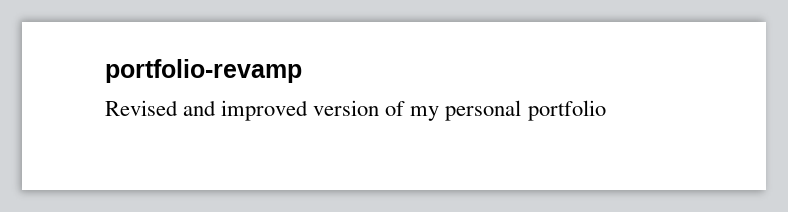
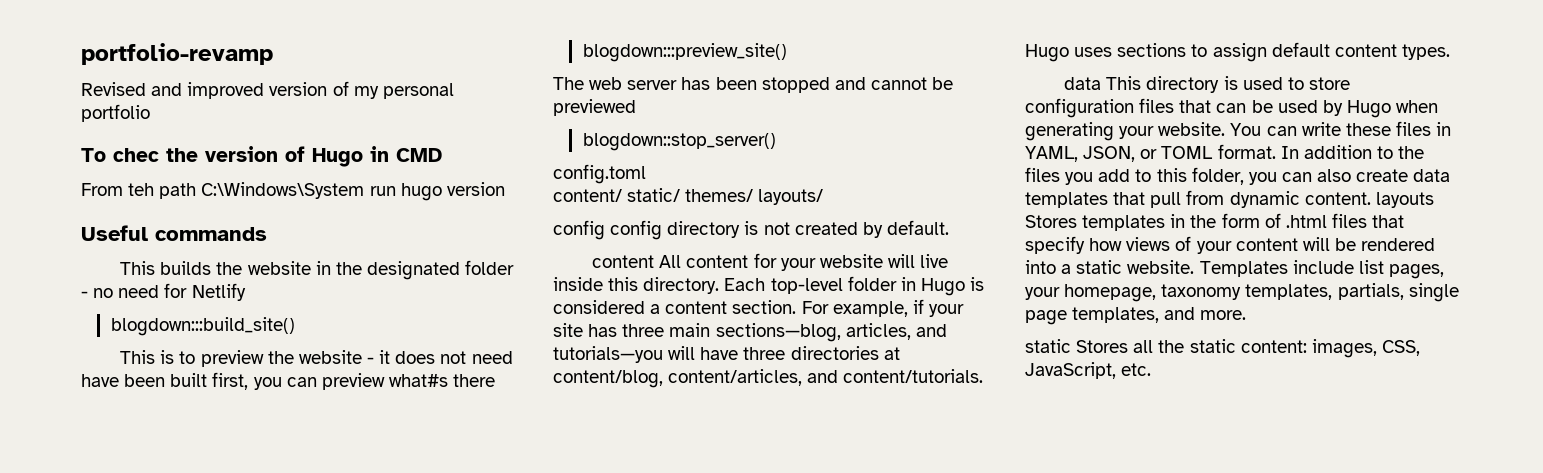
(606, 110) none -> [81,146,442,167] [81,182,505,201] [81,225,267,241] [120,260,515,280] [81,283,246,301] [110,317,295,336] [120,350,513,367] [81,372,496,390] [582,43,787,62] [553,77,954,93] [553,99,636,116] [582,133,776,151] [553,164,646,184] [553,188,824,205] [553,220,949,240] [592,253,949,271] [553,276,985,296] [553,299,964,317] [553,323,947,342] [553,346,900,363] [553,369,984,388] [1025,42,1450,62] [1064,76,1350,93] [1025,98,1439,118] [1025,121,1452,141] [1025,144,1425,162] [1025,167,1451,185] [1025,190,1434,208] [1025,213,1405,231] [1025,236,1436,254] [1025,260,1444,279] [1025,283,1459,302] [1025,307,1247,325] [1025,339,1420,358] [1025,362,1152,379] // To chec the version of Hugo in CMD // From teh path C:\Windows\System run hugo version // Useful commands // This builds the website in the designated folder - no need for Netlify // blogdown:::build_site() // This is to preview the website - it does not need have been built first, you can preview what#s there // blogdown:::preview_site() // The web server has been stopped and cannot be previewed // blogdown::stop_server() // config.toml // content/ static/ themes/ layouts/ // config config directory is not created by default. // content All content for your website will live inside this directory. Each top-level folder in Hugo is considered a content section. For example, if your site has three main sections—blog, articles, and tutorials—you will have three directories at content/blog, content/articles, and content/tutorials. Hugo uses sections to assign default content types. // data This directory is used to store configuration files that can be used by Hugo when generating your website. You can write these files in YAML, JSON, or TOML format. In addition to the files you add to this folder, you can also create data templates that pull from dynamic content. layouts Stores templates in the form of .html files that specify how views of your content will be rendered into a static website. Templates include list pages, your homepage, taxonomy templates, partials, single page templates, and more. // static Stores all the static content: images, CSS, JavaScript, etc.

